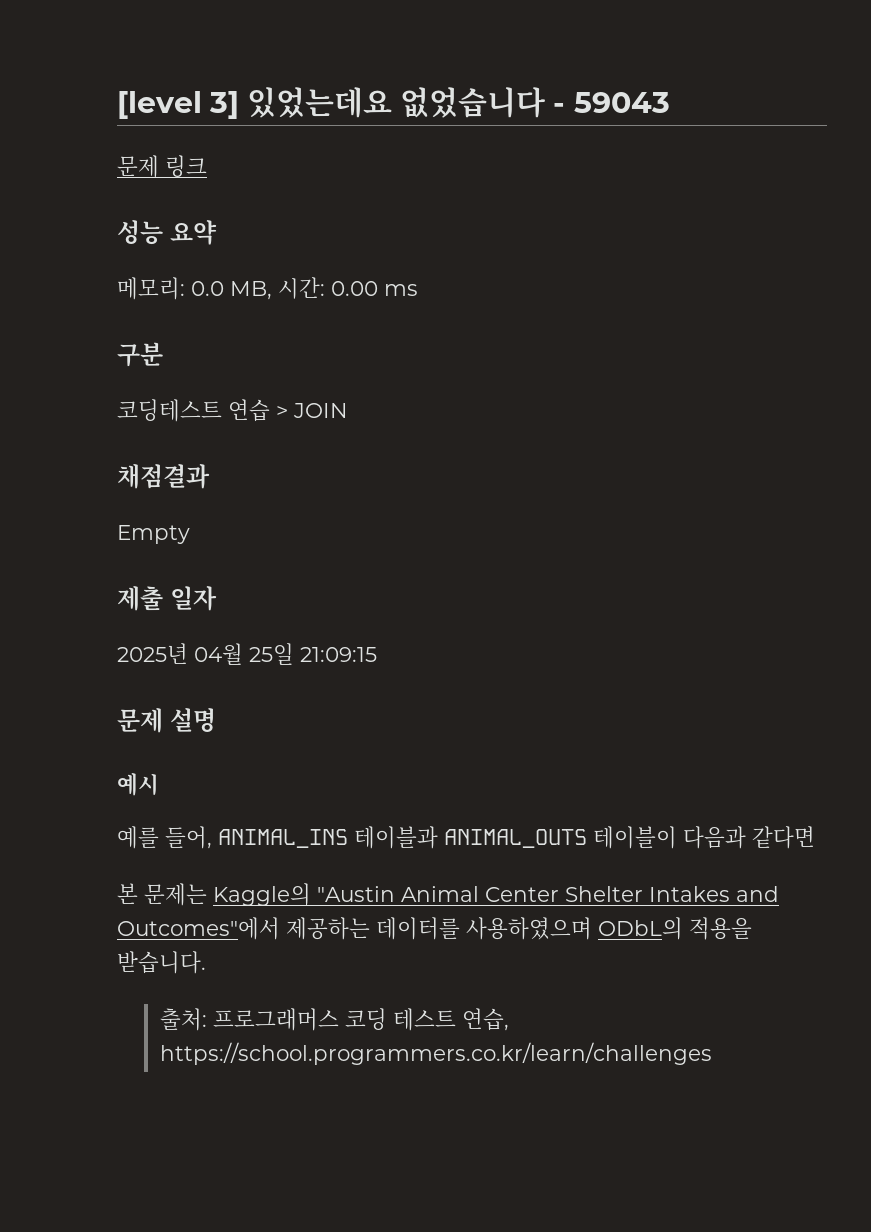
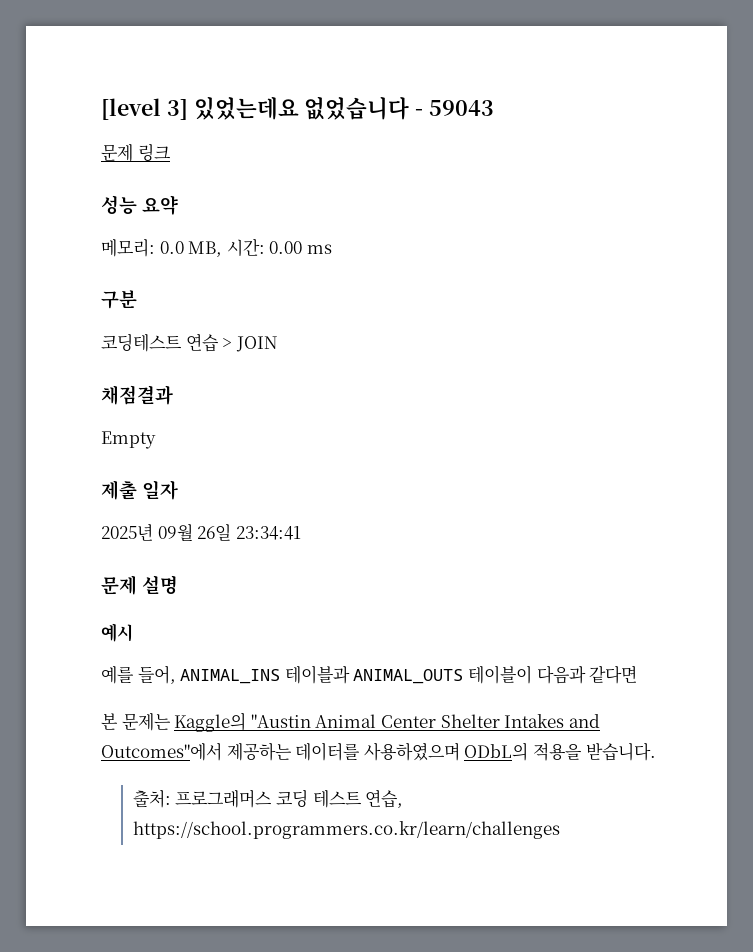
[194,643,377,665] 04월 25일 21:09:15 -> [157,524,301,541] 09월 26일 23:34:41

